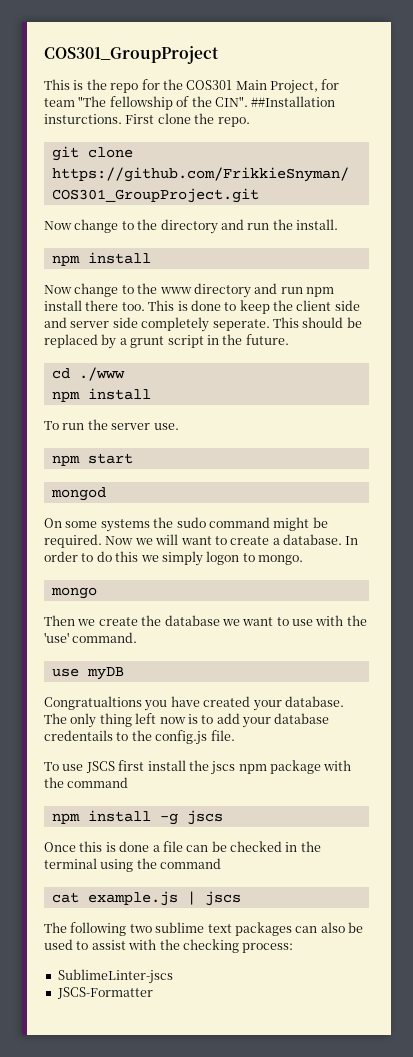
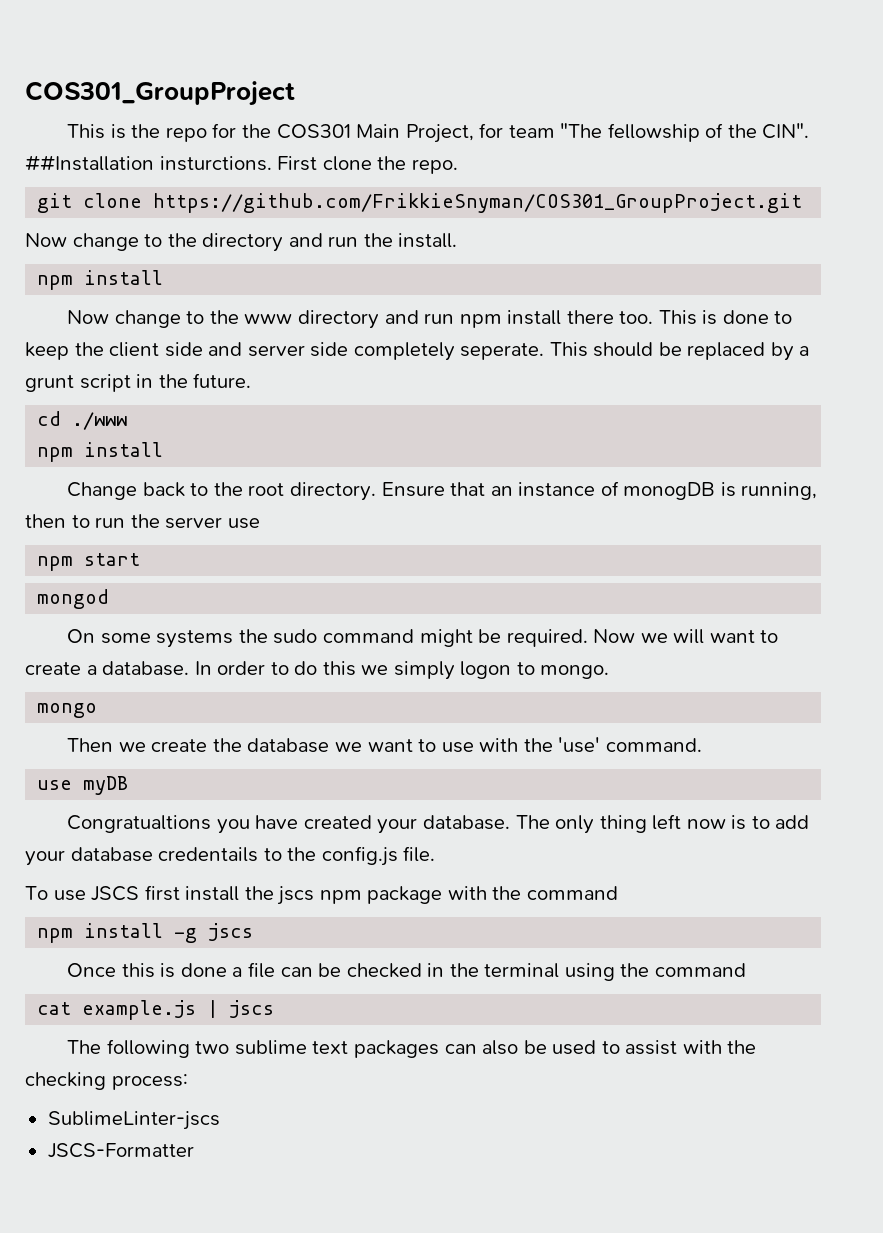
[44,421,59,430] To -> [67,481,818,501] [25,514,90,528] Change back to the root directory. Ensure that an instance of monogDB is running, then to
[153,423,179,430] use. -> [227,518,260,529] use

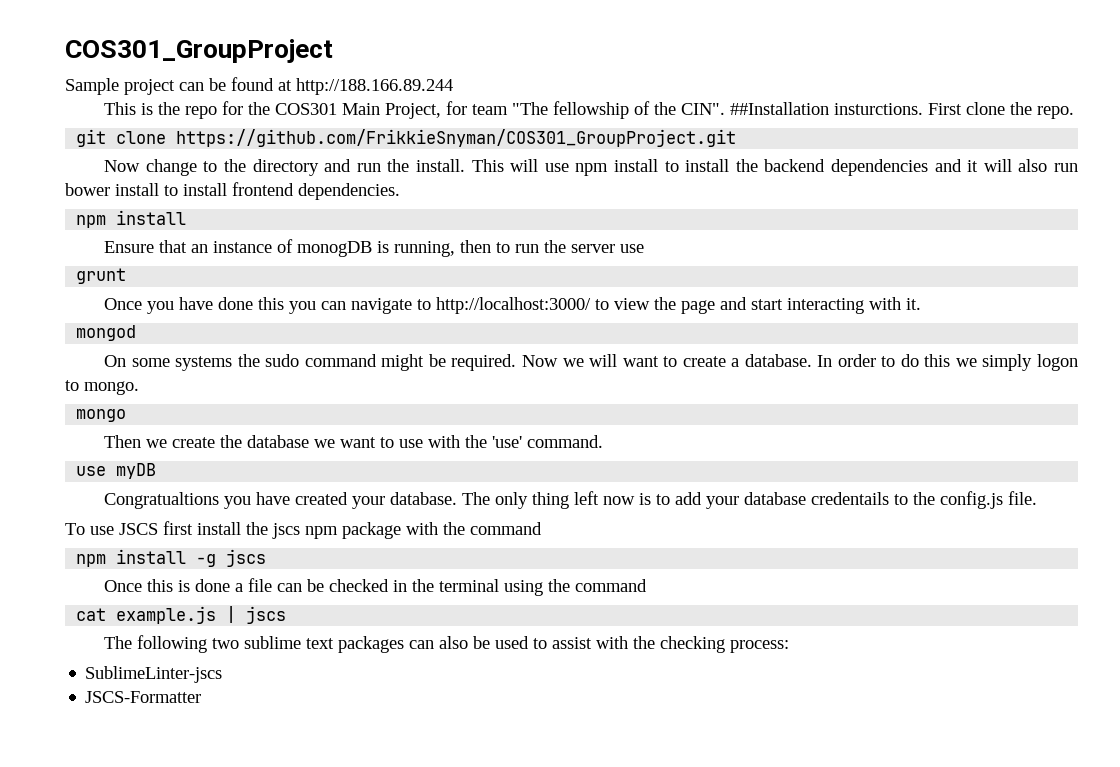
(295, 93) none -> [65,77,453,95] // Sample project can be found at http://188.166.89.244
[37,270,164,290] [67,310,793,329] [25,342,810,361] [25,373,252,392] [37,411,128,430] [37,442,164,462] [67,482,377,501] // npm install // Now change to the www directory and run npm install there too. This is done to keep the client side and server side completely seperate. This should be replaced by a grunt script in the future. // cd ./www // npm install // Change back to the root directory. -> [471,159,1078,176] [65,182,400,200] [76,210,187,228] This will use npm install to install the backend dependencies and it will also run bower install to install frontend dependencies. // npm install //
[37,553,141,571] npm start -> [76,268,127,284] [104,297,922,314] grunt // Once you have done this you can navigate to http://localhost:3000/ to view the page and start interacting with it.

